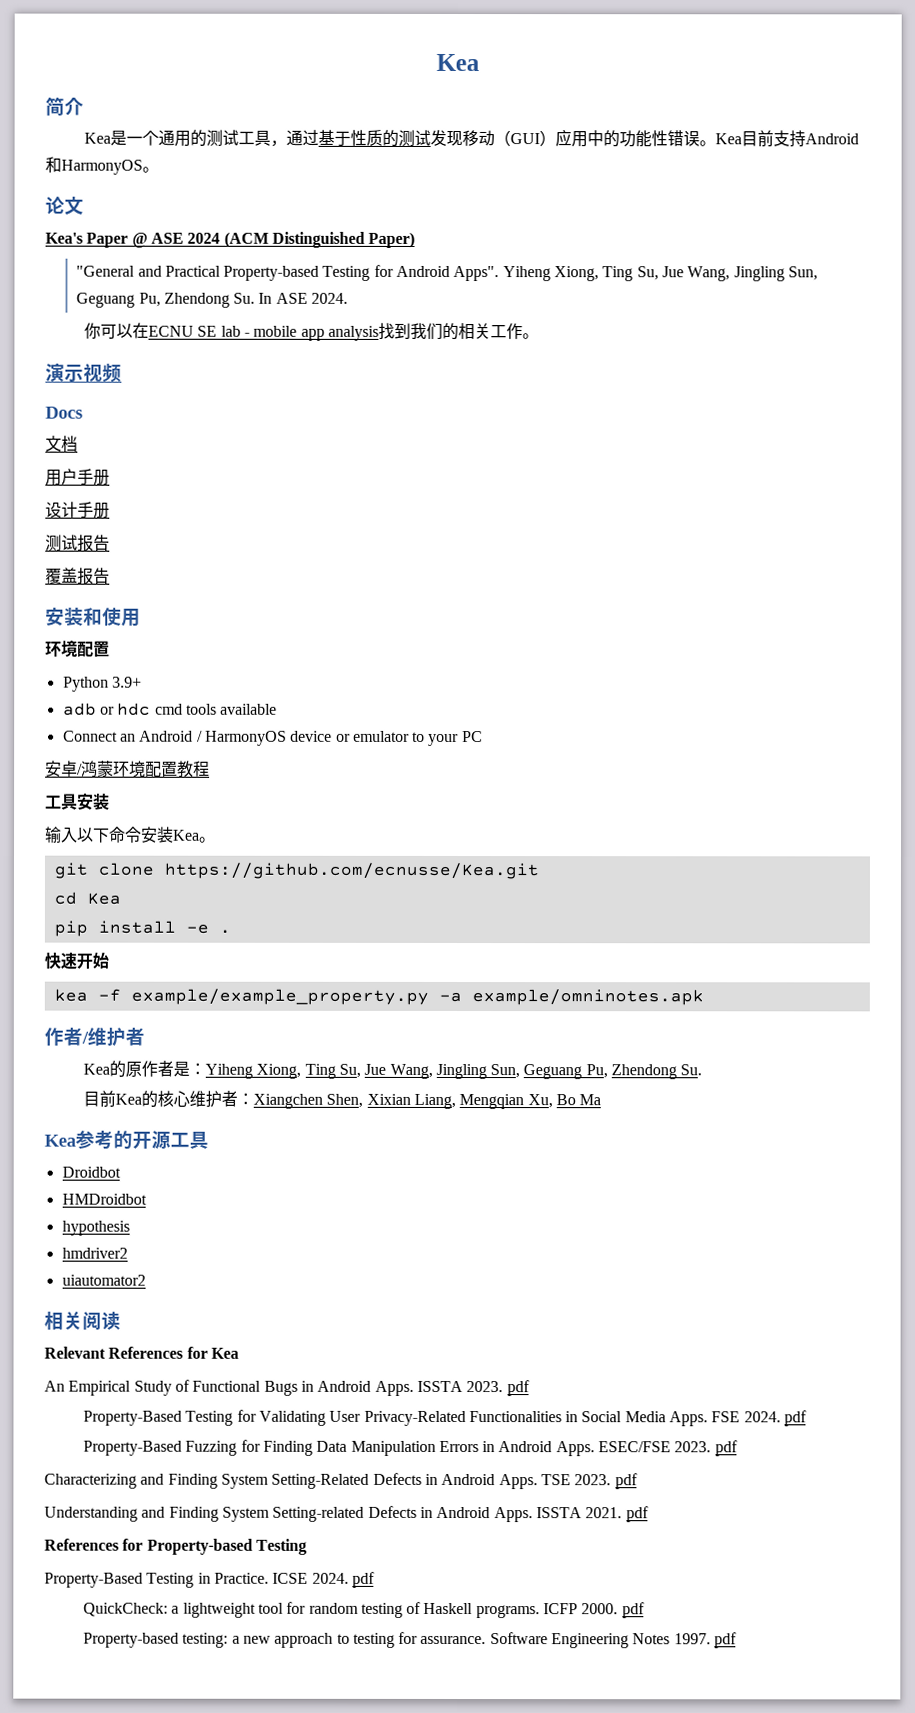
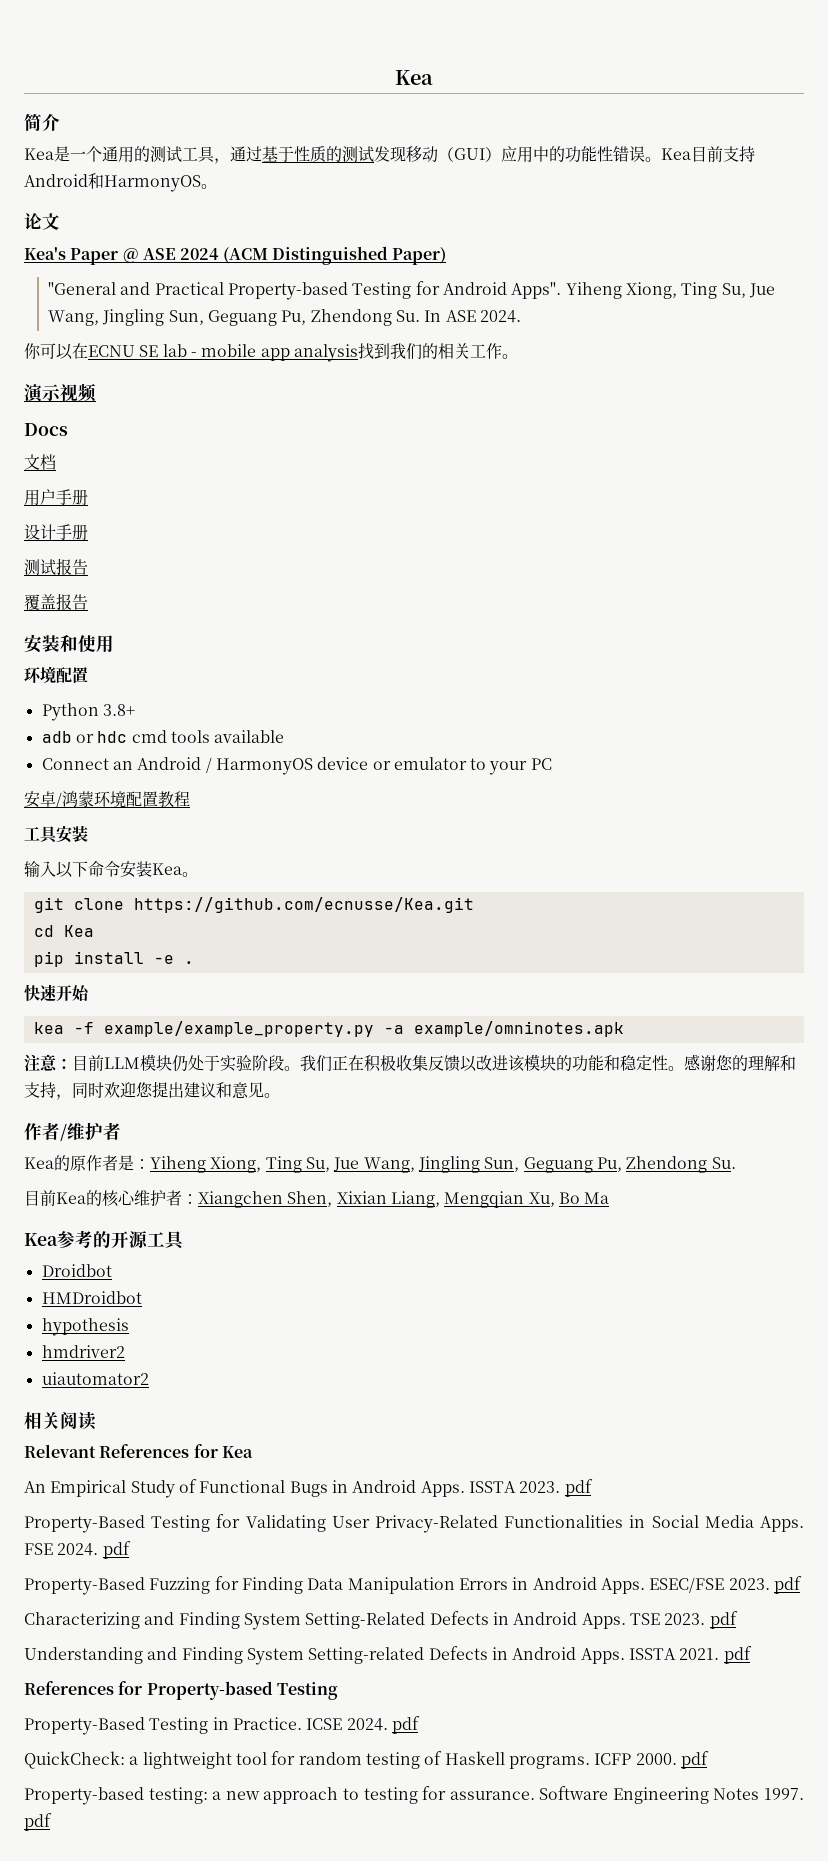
[111,676,142,688] 3.9+ -> [102,704,135,716] 3.8+
(704, 997) none -> [24,1054,796,1072] [24,1081,280,1100] // 注意：目前LLM模块仍处于实验阶段。我们正在积极收集反馈以改进该模块的功能和稳定性。感谢您的理解和支持，同时欢迎您提出建议和意见。

